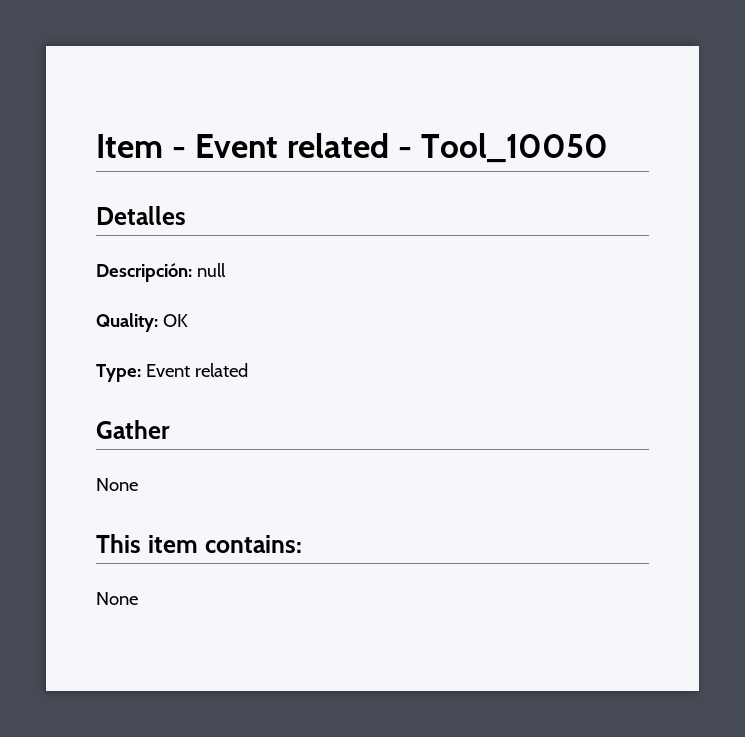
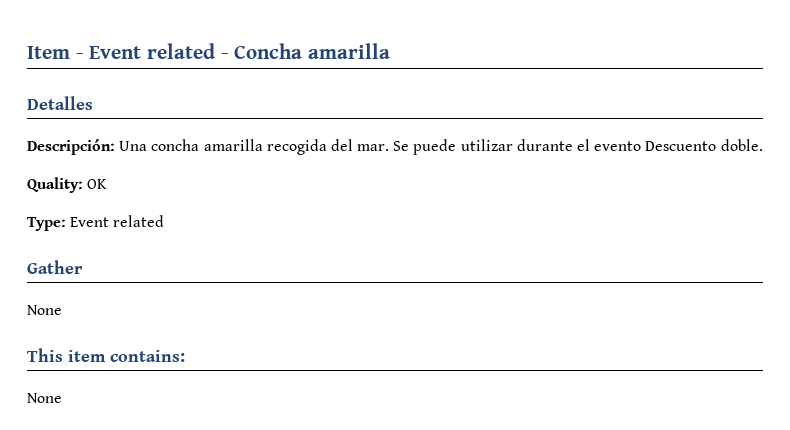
[421,133,609,163] Tool_10050 -> [234,43,391,59] Concha amarilla
[196,263,226,277] null -> [119,139,763,155] Una concha amarilla recogida del mar. Se puede utilizar durante el evento Descuento doble.

